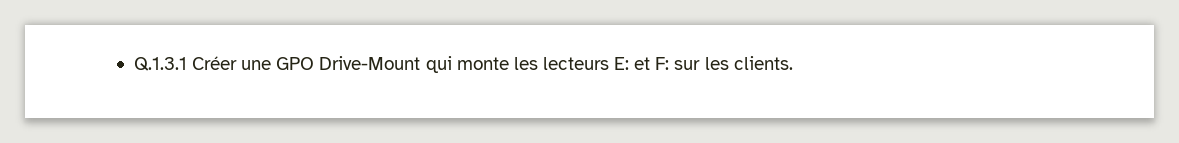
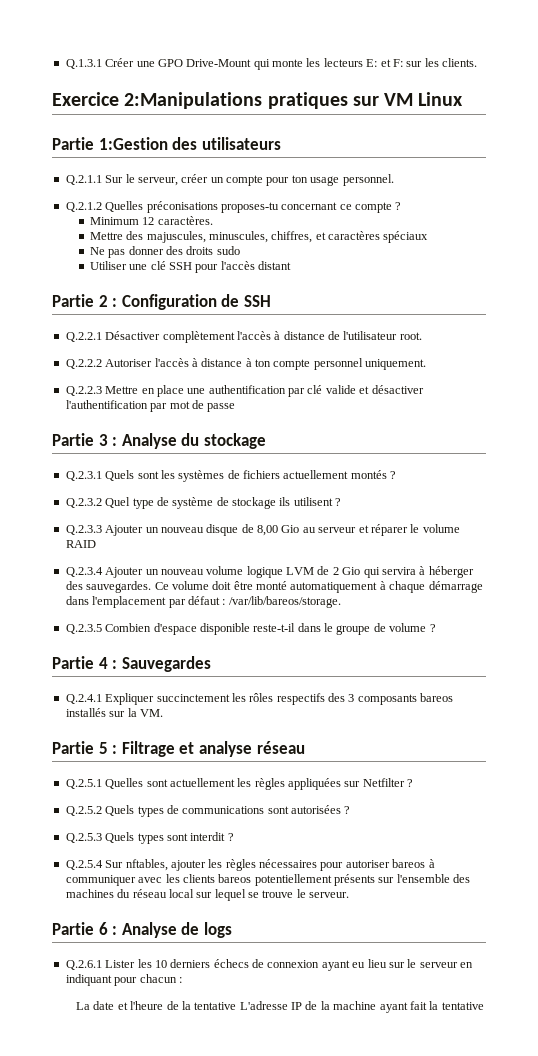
(793, 63) none -> [52,92,464,109] [52,137,281,150] [65,174,394,186] [65,201,402,213] [89,216,213,225] [89,231,429,243] [89,246,240,258] [89,261,292,273] [52,294,271,310] [65,331,422,343] [65,358,427,370] [65,385,424,397] [65,400,236,412] [52,433,266,449] [65,470,397,482] [65,497,342,509] [65,524,460,536] [65,540,96,548] [65,566,474,578] [65,581,483,593] [65,596,341,608] [65,623,436,635] [52,656,211,672] [65,693,454,705] [65,708,163,717] [52,741,305,757] [65,778,414,790] [65,805,351,817] [65,832,234,844] [65,859,435,871] [65,874,471,886] [65,889,350,901] [52,922,232,938] [65,959,473,971] [65,974,182,986] [76,1001,484,1013] // Exercice 2:Manipulations pratiques sur VM Linux // Partie 1:Gestion des utilisateurs // Q.2.1.1 Sur le serveur, créer un compte pour ton usage personnel. // Q.2.1.2 Quelles préconisations proposes-tu concernant ce compte ? // Minimum 12 caractères. // Mettre des majuscules, minuscules, chiffres, et caractères spéciaux // Ne pas donner des droits sudo // Utiliser une clé SSH pour l'accès distant // Partie 2 : Configuration de SSH // Q.2.2.1 Désactiver complètement l'accès à distance de l'utilisateur root. // Q.2.2.2 Autoriser l'accès à distance à ton compte personnel uniquement. // Q.2.2.3 Mettre en place une authentification par clé valide et désactiver l'authentification par mot de passe // Partie 3 : Analyse du stockage // Q.2.3.1 Quels sont les systèmes de fichiers actuellement montés ? // Q.2.3.2 Quel type de système de stockage ils utilisent ? // Q.2.3.3 Ajouter un nouveau disque de 8,00 Gio au serveur et réparer le volume RAID // Q.2.3.4 Ajouter un nouveau volume logique LVM de 2 Gio qui servira à héberger des sauvegardes. Ce volume doit être monté automatiquement à chaque démarrage dans l'emplacement par défaut : /var/lib/bareos/storage. // Q.2.3.5 Combien d'espace disponible reste-t-il dans le groupe de volume ? // Partie 4 : Sauvegardes // Q.2.4.1 Expliquer succinctement les rôles respectifs des 3 composants bareos installés sur la VM. // Partie 5 : Filtrage et analyse réseau // Q.2.5.1 Quelles sont actuellement les règles appliquées sur Netfilter ? // Q.2.5.2 Quels types de communications sont autorisées ? // Q.2.5.3 Quels types sont interdit ? // Q.2.5.4 Sur nftables, ajouter les règles nécessaires pour autoriser bareos à communiquer avec les clients bareos potentiellement présents sur l'ensemble des machines du réseau local sur lequel se trouve le serveur. // Partie 6 : Analyse de logs // Q.2.6.1 Lister les 10 derniers échecs de connexion ayant eu lieu sur le serveur en indiquant pour chacun : // La date et l'heure de la tentative L'adresse IP de la machine ayant fait la tentative

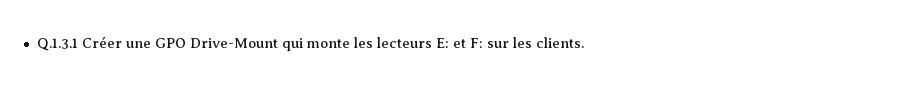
[52,92,464,109] [52,137,281,150] [65,174,394,186] [65,201,402,213] [89,216,213,225] [89,231,429,243] [89,246,240,258] [89,261,292,273] [52,294,271,310] [65,331,422,343] [65,358,427,370] [65,385,424,397] [65,400,236,412] [52,433,266,449] [65,470,397,482] [65,497,342,509] [65,524,460,536] [65,540,96,548] [65,566,474,578] [65,581,483,593] [65,596,341,608] [65,623,436,635] [52,656,211,672] [65,693,454,705] [65,708,163,717] [52,741,305,757] [65,778,414,790] [65,805,351,817] [65,832,234,844] [65,859,435,871] [65,874,471,886] [65,889,350,901] [52,922,232,938] [65,959,473,971] [65,974,182,986] [76,1001,484,1013] // Exercice 2:Manipulations pratiques sur VM Linux // Partie 1:Gestion des utilisateurs // Q.2.1.1 Sur le serveur, créer un compte pour ton usage personnel. // Q.2.1.2 Quelles préconisations proposes-tu concernant ce compte ? // Minimum 12 caractères. // Mettre des majuscules, minuscules, chiffres, et caractères spéciaux // Ne pas donner des droits sudo // Utiliser une clé SSH pour l'accès distant // Partie 2 : Configuration de SSH // Q.2.2.1 Désactiver complètement l'accès à distance de l'utilisateur root. // Q.2.2.2 Autoriser l'accès à distance à ton compte personnel uniquement. // Q.2.2.3 Mettre en place une authentification par clé valide et désactiver l'authentification par mot de passe // Partie 3 : Analyse du stockage // Q.2.3.1 Quels sont les systèmes de fichiers actuellement montés ? // Q.2.3.2 Quel type de système de stockage ils utilisent ? // Q.2.3.3 Ajouter un nouveau disque de 8,00 Gio au serveur et réparer le volume RAID // Q.2.3.4 Ajouter un nouveau volume logique LVM de 2 Gio qui servira à héberger des sauvegardes. Ce volume doit être monté automatiquement à chaque démarrage dans l'emplacement par défaut : /var/lib/bareos/storage. // Q.2.3.5 Combien d'espace disponible reste-t-il dans le groupe de volume ? // Partie 4 : Sauvegardes // Q.2.4.1 Expliquer succinctement les rôles respectifs des 3 composants bareos installés sur la VM. // Partie 5 : Filtrage et analyse réseau // Q.2.5.1 Quelles sont actuellement les règles appliquées sur Netfilter ? // Q.2.5.2 Quels types de communications sont autorisées ? // Q.2.5.3 Quels types sont interdit ? // Q.2.5.4 Sur nftables, ajouter les règles nécessaires pour autoriser bareos à communiquer avec les clients bareos potentiellement présents sur l'ensemble des machines du réseau local sur lequel se trouve le serveur. // Partie 6 : Analyse de logs // Q.2.6.1 Lister les 10 derniers échecs de connexion ayant eu lieu sur le serveur en indiquant pour chacun : // La date et l'heure de la tentative L'adresse IP de la machine ayant fait la tentative -> (584, 42) none

